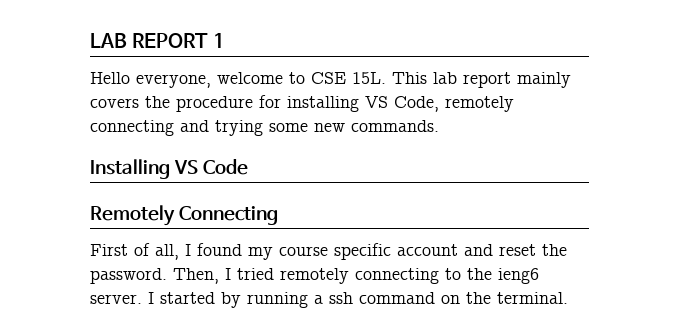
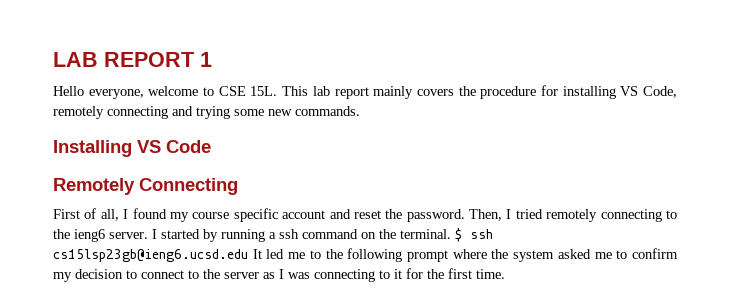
(568, 298) none -> [455,228,493,242] [53,248,678,262] [53,268,505,282] $ ssh cs15lsp23gb@ieng6.ucsd.edu It led me to the following prompt where the system asked me to confirm my decision to connect to the server as I was connecting to it for the first time.

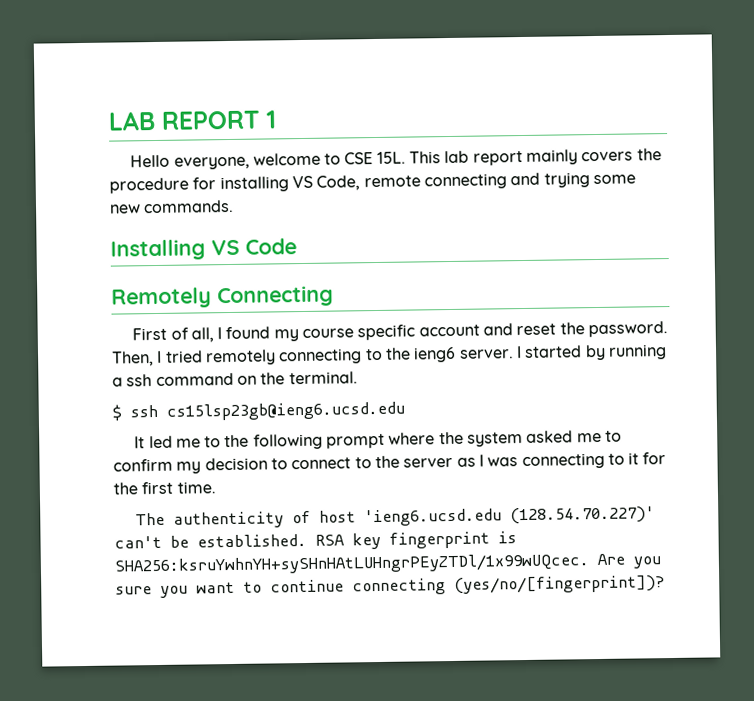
[53,106,104,119] remotely -> [363,175,421,188] remote
(451, 234) none -> (358, 378) //
(248, 255) none -> (405, 411) //
(505, 274) none -> [135,506,656,529] [114,531,517,550] [114,553,661,576] [115,575,665,598] // The authenticity of host 'ieng6.ucsd.edu (128.54.70.227)' can't be established. RSA key fingerprint is SHA256:ksruYwhnYH+sySHnHAtLUHngrPEyZTDl/1x99wUQcec. Are you sure you want to continue connecting (yes/no/[fingerprint])?

